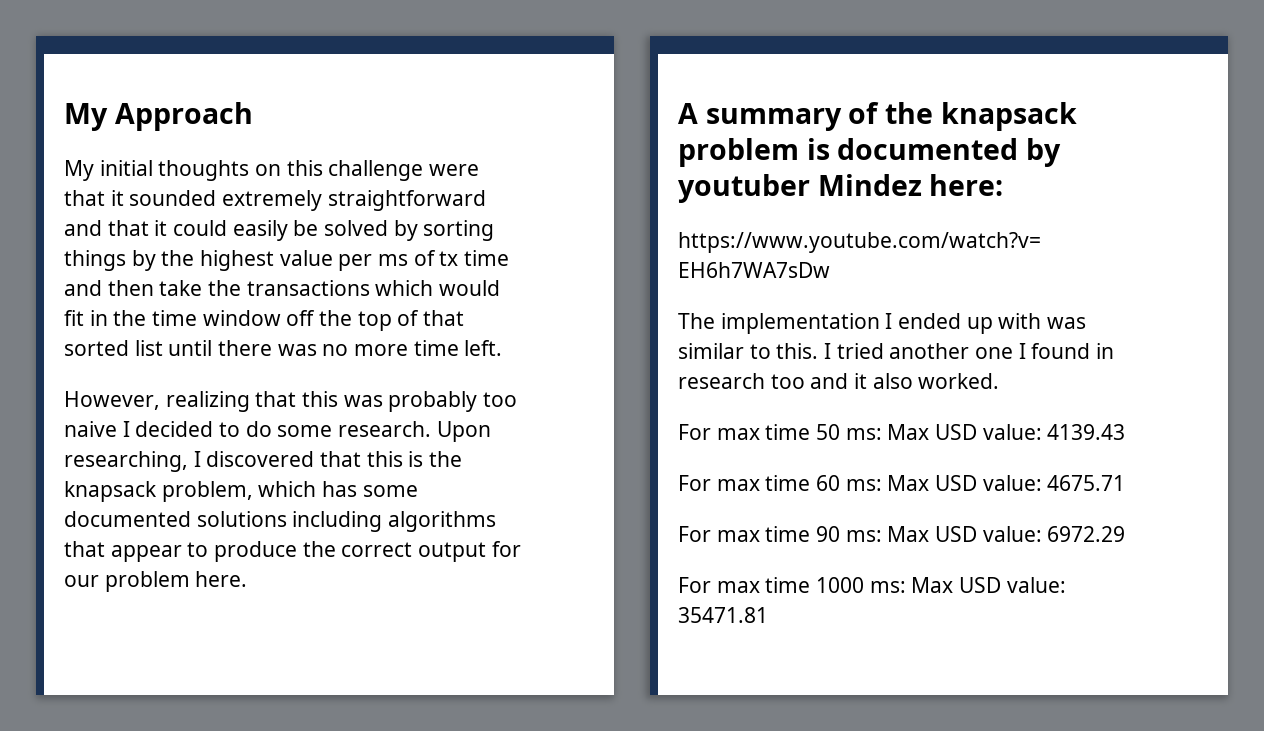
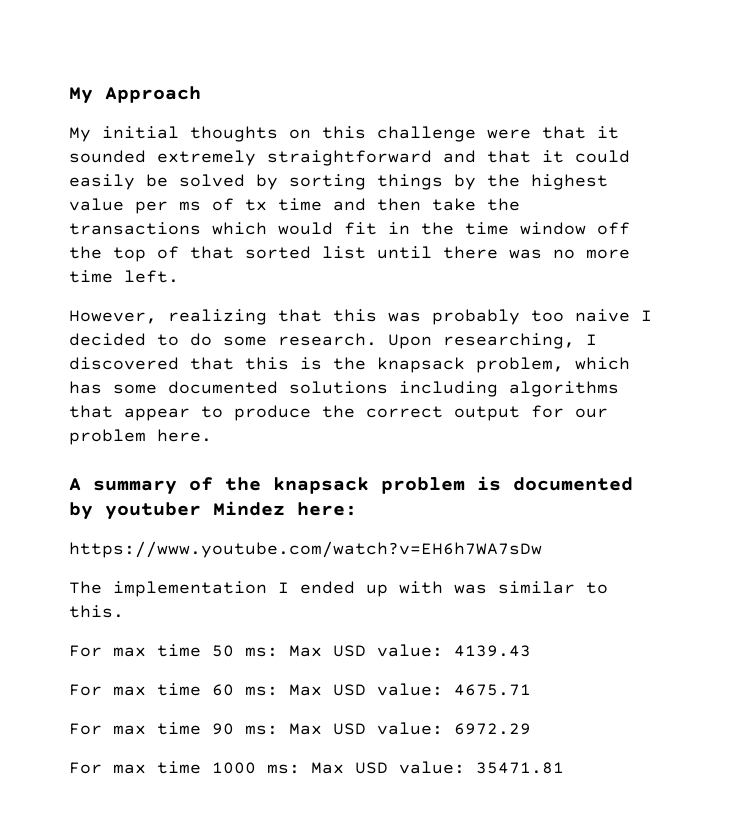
[824,343,1115,359] [678,373,1000,389] I tried another one I found in research too and it also worked. -> (124, 611) none

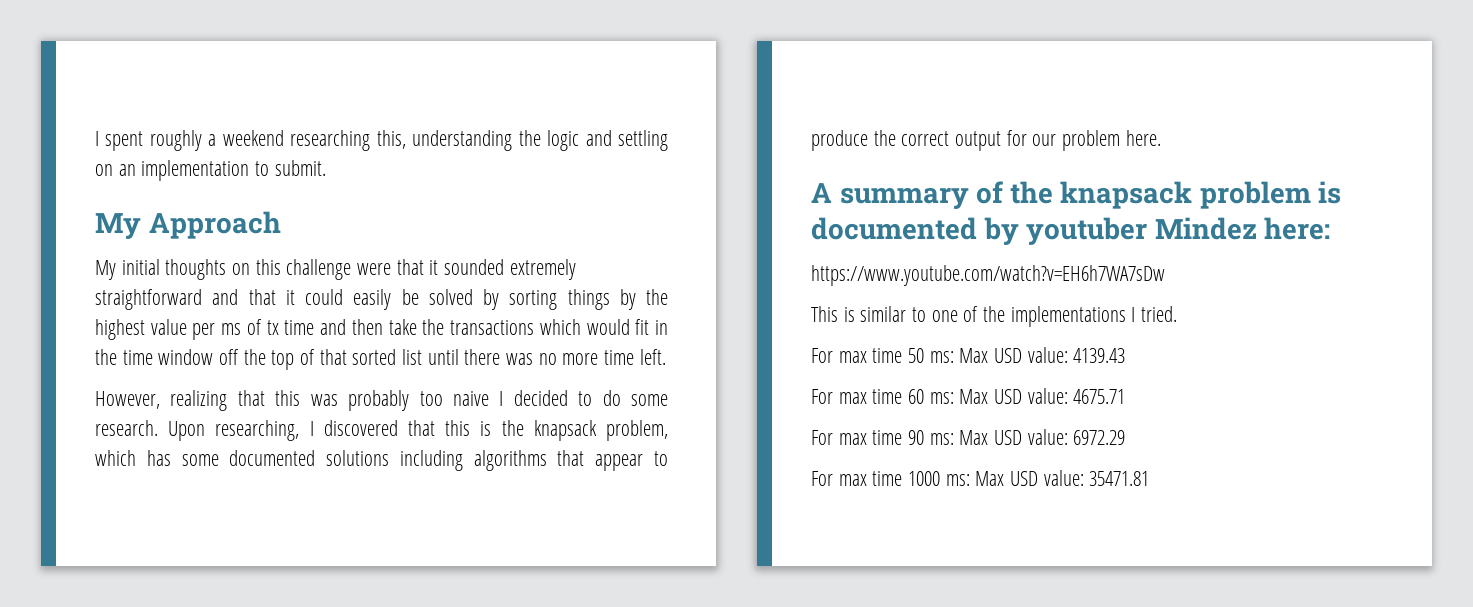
(69, 95) none -> [95,130,668,151] [95,160,326,181] I spent roughly a weekend researching this, understanding the logic and settling on an implementation to submit. //
[69,581,608,597] [69,605,124,618] The implementation I ended up with was similar to this. -> [811,306,1178,327] This is similar to one of the implementations I tried.

